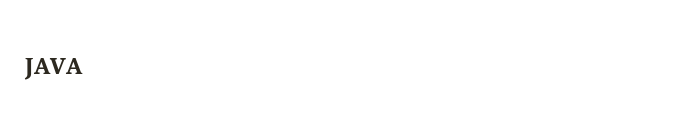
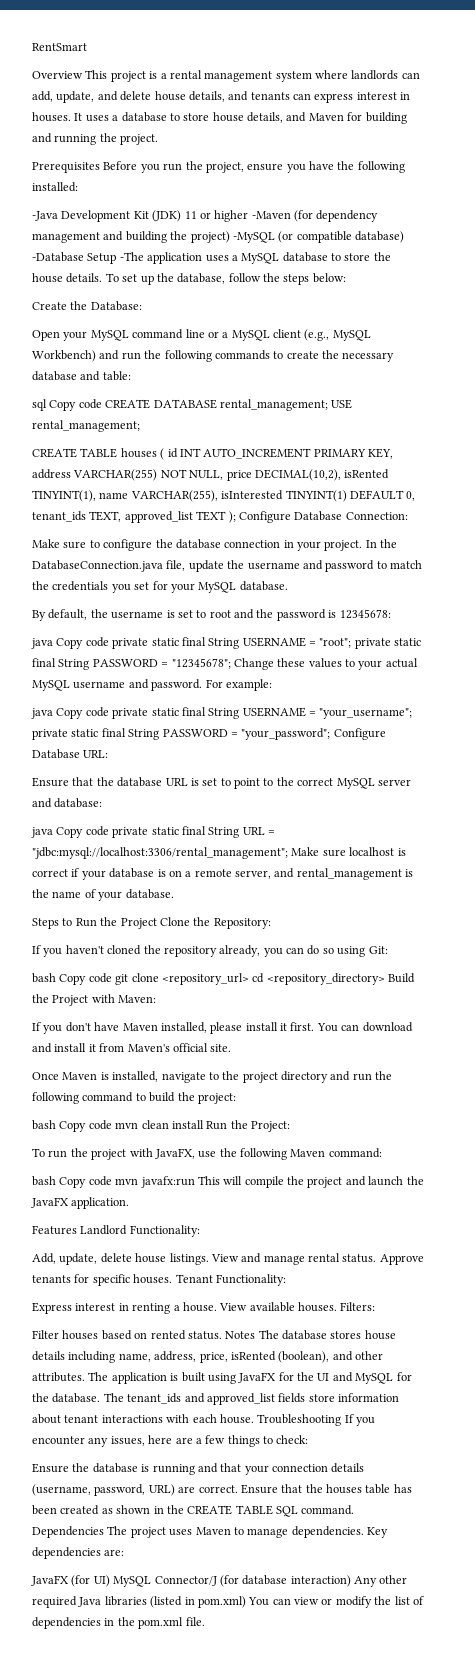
[24,58,83,80] JAVA -> [32,43,87,51] [32,70,420,82] [32,91,411,103] [32,112,407,124] [32,133,159,145] [32,161,405,173] [32,182,78,192] [32,210,379,222] [32,231,404,243] [32,252,391,264] [32,273,346,285] [32,301,142,311] [32,329,371,341] [32,350,395,362] [32,371,131,381] [32,399,353,411] [32,420,140,432] [32,448,393,460] [32,469,390,481] [32,490,416,502] [32,511,408,523] [32,539,398,551] [32,560,422,572] [32,581,288,593] [32,609,391,621] [31,637,422,649] [32,658,418,670] [32,679,272,691] [31,707,413,719] [32,728,386,740] [32,749,109,759] [32,777,411,789] [32,798,103,808] [31,826,275,838] [32,847,406,859] [32,868,414,880] [32,889,174,901] [32,917,271,929] [32,945,388,957] [32,973,415,985] [32,994,157,1006] [32,1022,413,1034] [32,1043,232,1053] [32,1071,393,1083] [32,1092,236,1104] [32,1120,290,1132] [32,1148,382,1160] [32,1176,424,1188] [31,1197,130,1209] [32,1225,200,1237] [32,1253,424,1265] [32,1274,286,1286] [32,1302,376,1314] [32,1330,396,1340] [32,1351,383,1363] [32,1372,412,1384] [32,1393,399,1405] [32,1414,375,1426] [32,1435,309,1447] [32,1463,365,1475] [32,1484,412,1496] [32,1505,355,1517] [32,1526,388,1538] [32,1547,125,1559] [31,1575,408,1587] [32,1596,424,1608] [32,1617,205,1629] RentSmart // Overview This project is a rental management system where landlords can add, update, and delete house details, and tenants can express interest in houses. It uses a database to store house details, and Maven for building and running the project. // Prerequisites Before you run the project, ensure you have the following installed: // -Java Development Kit (JDK) 11 or higher -Maven (for dependency management and building the project) -MySQL (or compatible database) -Database Setup -The application uses a MySQL database to store the house details. To set up the database, follow the steps below: // Create the Database: // Open your MySQL command line or a MySQL client (e.g., MySQL Workbench) and run the following commands to create the necessary database and table: // sql Copy code CREATE DATABASE rental_management; USE rental_management; // CREATE TABLE houses ( id INT AUTO_INCREMENT PRIMARY KEY, address VARCHAR(255) NOT NULL, price DECIMAL(10,2), isRented TINYINT(1), name VARCHAR(255), isInterested TINYINT(1) DEFAULT 0, tenant_ids TEXT, approved_list TEXT ); Configure Database Connection: // Make sure to configure the database connection in your project. In the DatabaseConnection.java file, update the username and password to match the credentials you set for your MySQL database. // By default, the username is set to root and the password is 12345678: // java Copy code private static final String USERNAME = "root"; private static final String PASSWORD = "12345678"; Change these values to your actual MySQL username and password. For example: // java Copy code private static final String USERNAME = "your_username"; private static final String PASSWORD = "your_password"; Configure Database URL: // Ensure that the database URL is set to point to the correct MySQL server and database: // java Copy code private static final String URL = "jdbc:mysql://localhost:3306/rental_management"; Make sure localhost is correct if your database is on a remote server, and rental_management is the name of your database. // Steps to Run the Project Clone the Repository: // If you haven't cloned the repository already, you can do so using Git: // bash Copy code git clone <repository_url> cd <repository_directory> Build the Project with Maven: // If you don't have Maven installed, please install it first. You can download and install it from Maven's official site. // Once Maven is installed, navigate to the project directory and run the following command to build the project: // bash Copy code mvn clean install Run the Project: // To run the project with JavaFX, use the following Maven command: // bash Copy code mvn javafx:run This will compile the project and launch the JavaFX application. // Features Landlord Functionality: // Add, update, delete house listings. View and manage rental status. Approve tenants for specific houses. Tenant Functionality: // Express interest in renting a house. View available houses. Filters: // Filter houses based on rented status. Notes The database stores house details including name, address, price, isRented (boolean), and other attributes. The application is built using JavaFX for the UI and MySQL for the database. The tenant_ids and approved_list fields store information about tenant interactions with each house. Troubleshooting If you encounter any issues, here are a few things to check: // Ensure the database is running and that your connection details (username, password, URL) are correct. Ensure that the houses table has been created as shown in the CREATE TABLE SQL command. Dependencies The project uses Maven to manage dependencies. Key dependencies are: // JavaFX (for UI) MySQL Connector/J (for database interaction) Any other required Java libraries (listed in pom.xml) You can view or modify the list of dependencies in the pom.xml file.

